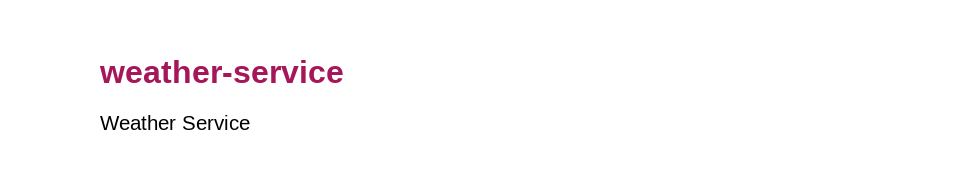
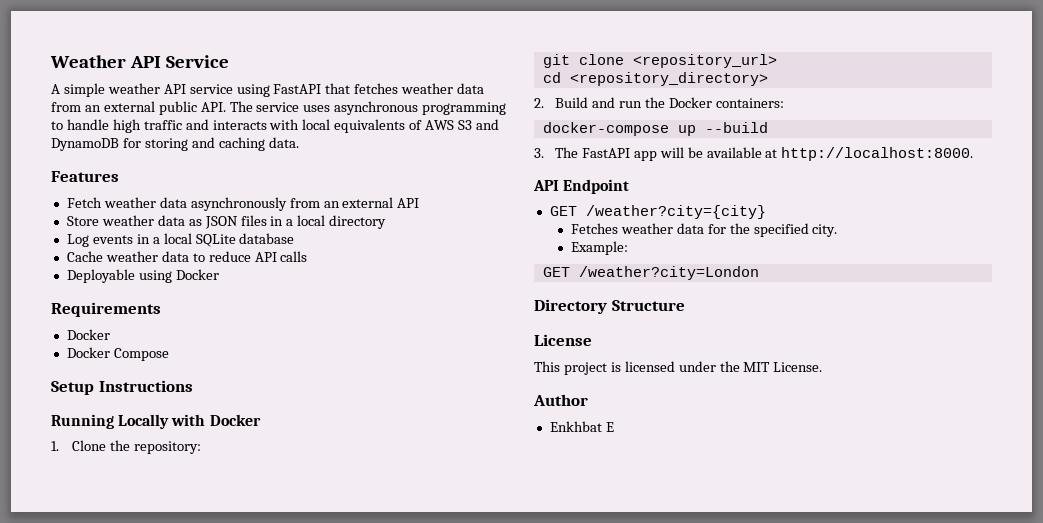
[99,60,344,83] [100,115,250,130] weather-service // Weather Service -> [50,55,229,68] [51,83,485,97] [51,101,507,115] [51,119,499,133] [51,137,299,151] [51,171,119,182] [66,197,420,211] [66,215,387,229] [66,233,295,247] [66,251,308,262] [66,269,219,283] [51,302,161,317] [66,329,110,340] [66,347,169,361] [51,380,193,395] [51,414,261,429] [51,440,201,454] [542,54,777,68] [542,72,768,86] [534,97,784,108] [542,122,768,136] [534,147,974,161] [533,179,630,194] [549,205,766,219] [570,223,838,237] [570,241,628,255] [542,266,759,280] [534,299,685,314] [534,334,592,346] [534,361,823,375] [533,394,588,406] [549,421,614,432] Weather API Service // A simple weather API service using FastAPI that fetches weather data from an external public API. The service uses asynchronous programming to handle high traffic and interacts with local equivalents of AWS S3 and DynamoDB for storing and caching data. // Features // Fetch weather data asynchronously from an external API // Store weather data as JSON files in a local directory // Log events in a local SQLite database // Cache weather data to reduce API calls // Deployable using Docker // Requirements // Docker // Docker Compose // Setup Instructions // Running Locally with Docker // 1. Clone the repository: // git clone <repository_url> // cd <repository_directory> // 2. Build and run the Docker containers: // docker-compose up --build // 3. The FastAPI app will be available at http://localhost:8000. // API Endpoint // GET /weather?city={city} // Fetches weather data for the specified city. // Example: // GET /weather?city=London // Directory Structure // License // This project is licensed under the MIT License. // Author // Enkhbat E

